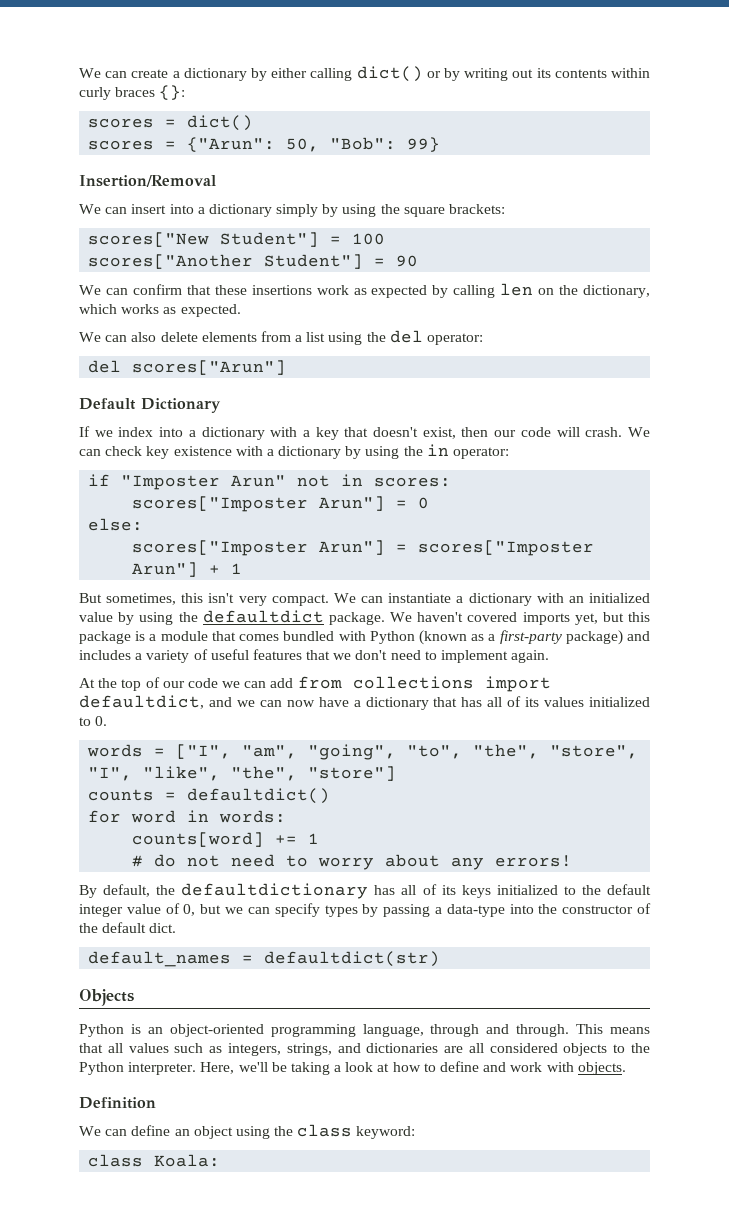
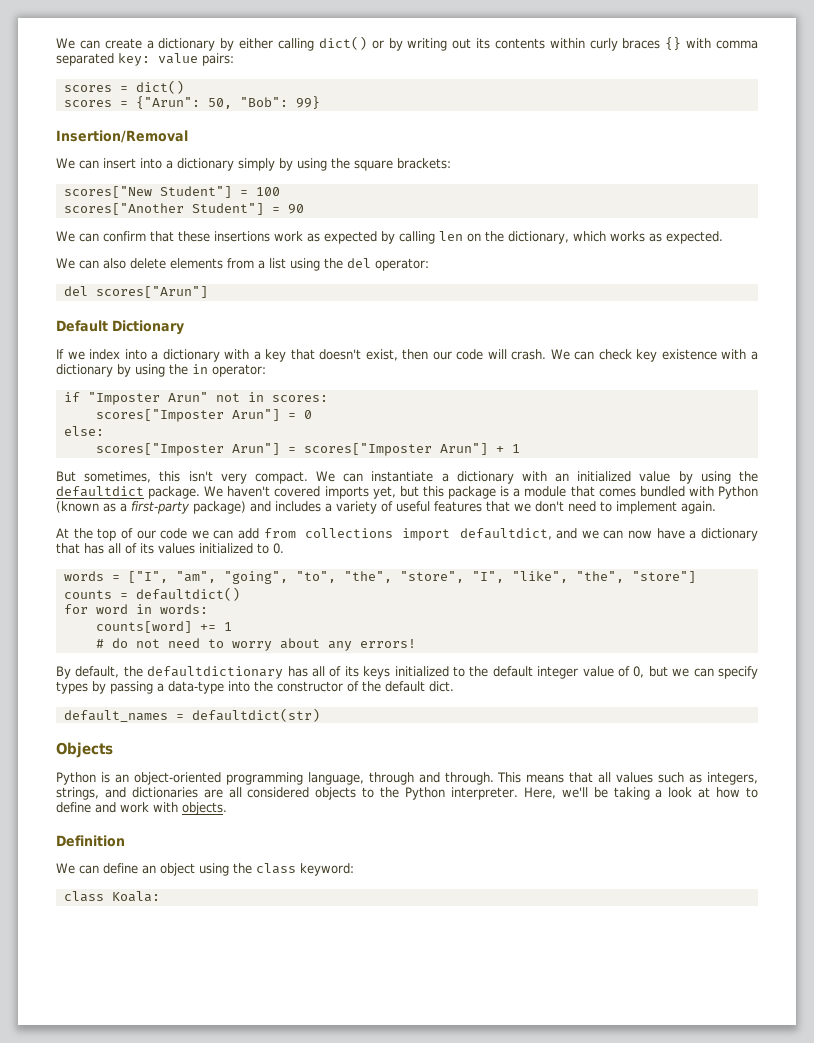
[159,85,186,100] {}: -> [665,37,759,50] [56,53,234,66] {} with comma separated key: value pairs:

